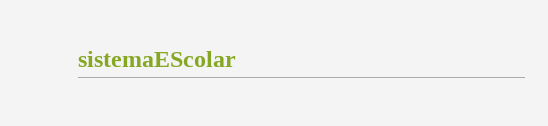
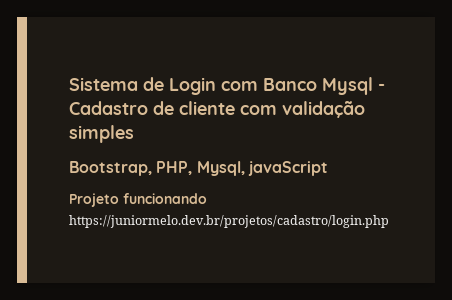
[78,51,236,67] sistemaEScolar -> [69,77,385,95] [69,101,365,118] [69,125,134,143] [69,161,328,176] [69,193,207,207] [69,215,389,228] Sistema de Login com Banco Mysql - Cadastro de cliente com validação simples // Bootstrap, PHP, Mysql, javaScript // Projeto funcionando // https://juniormelo.dev.br/projetos/cadastro/login.php

